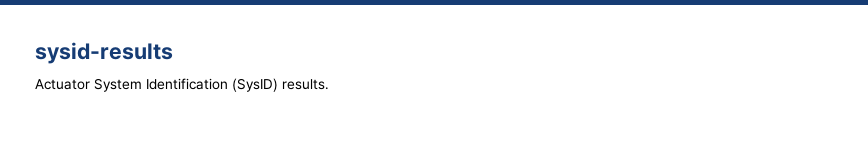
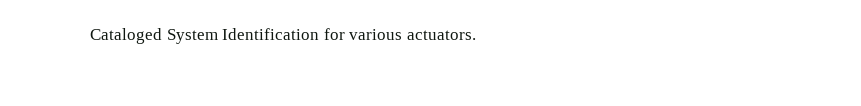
[35,42,173,64] [35,78,329,92] sysid-results // Actuator System Identification (SysID) results. -> [90,28,476,44] Cataloged System Identification for various actuators.

